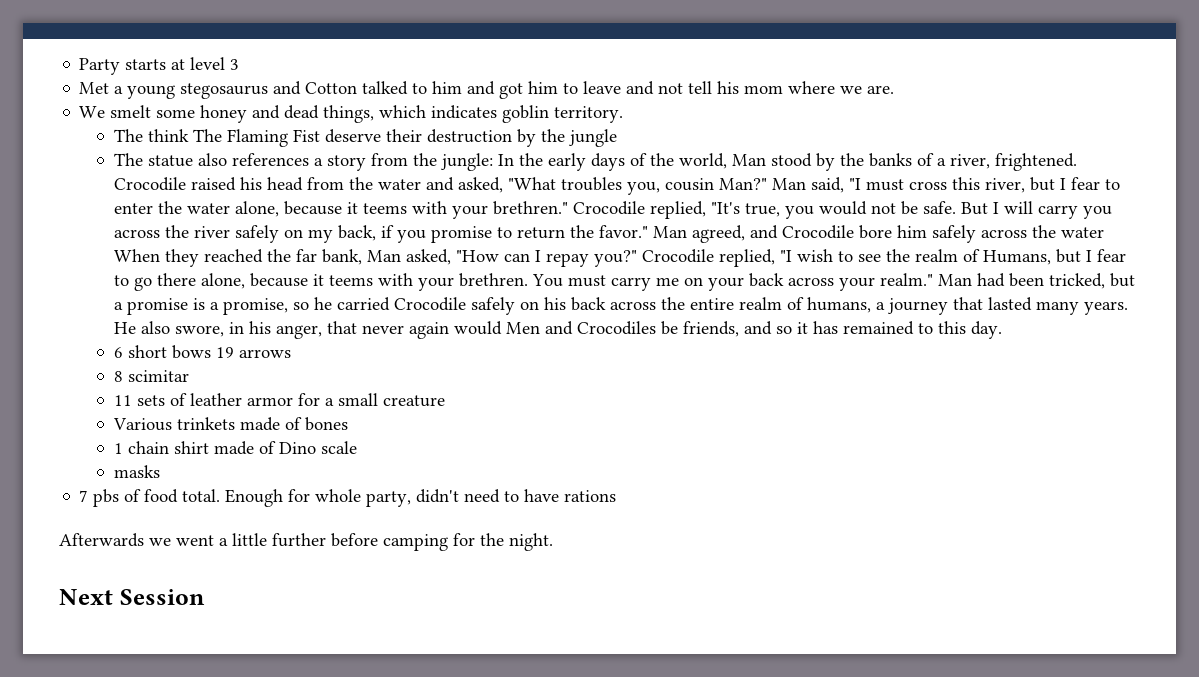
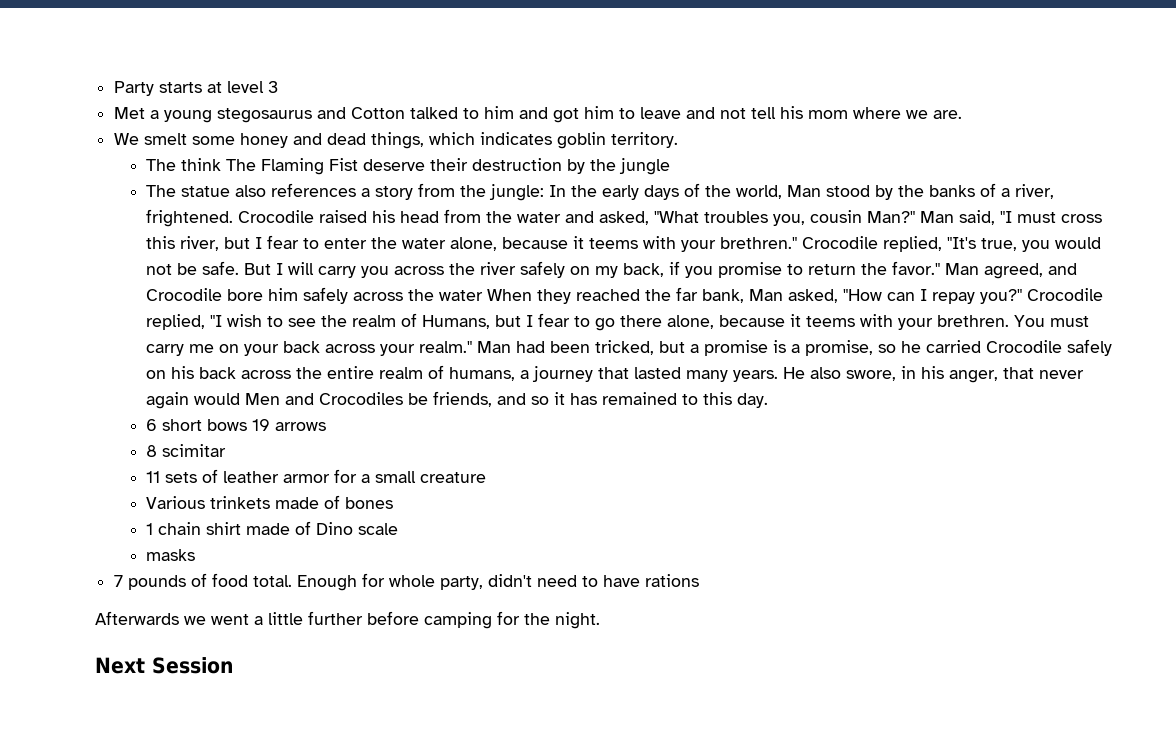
[93,489,120,507] pbs -> [128,575,187,590] pounds

